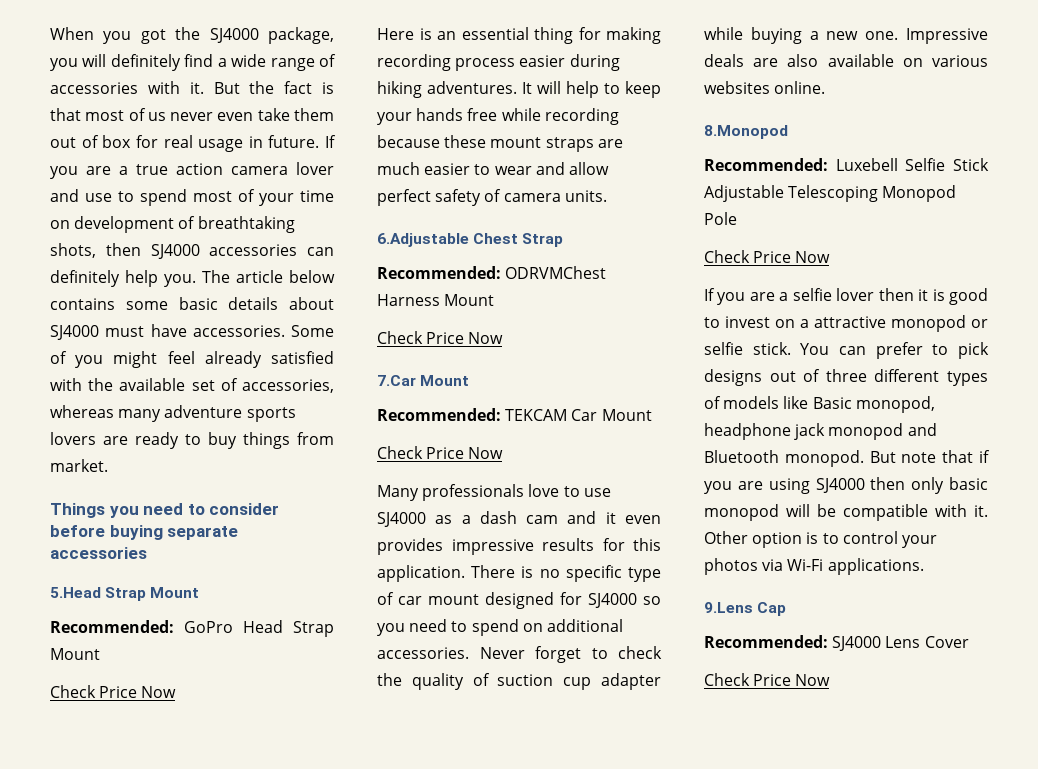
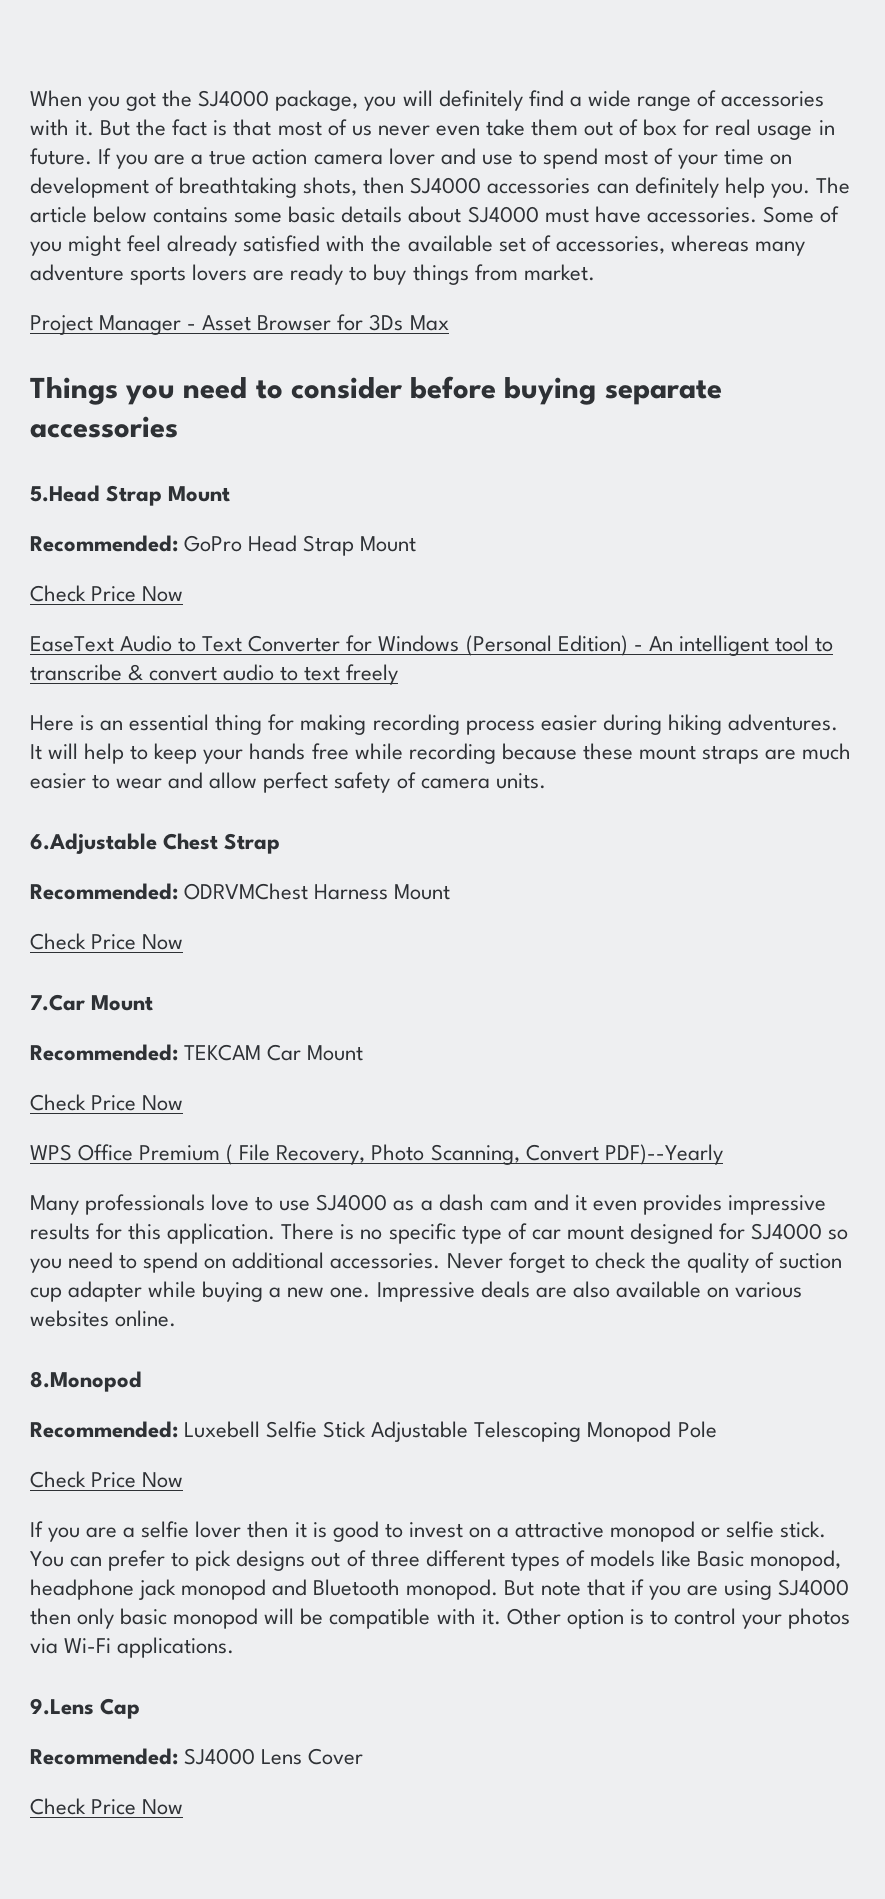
(108, 465) none -> [30,314,449,335] // Project Manager - Asset Browser for 3Ds Max
(177, 692) none -> [30,635,833,656] [30,664,399,685] // EaseText Audio to Text Converter for Windows (Personal Edition) - An intelligent tool to transcribe & convert audio to text freely
(504, 453) none -> [30,1144,723,1165] // WPS Office Premium ( File Recovery, Photo Scanning, Convert PDF)--Yearly

